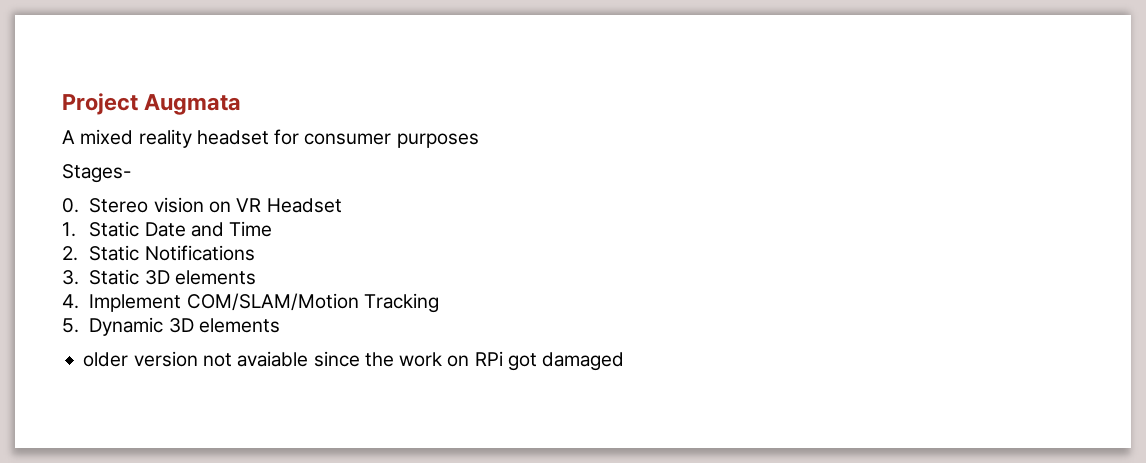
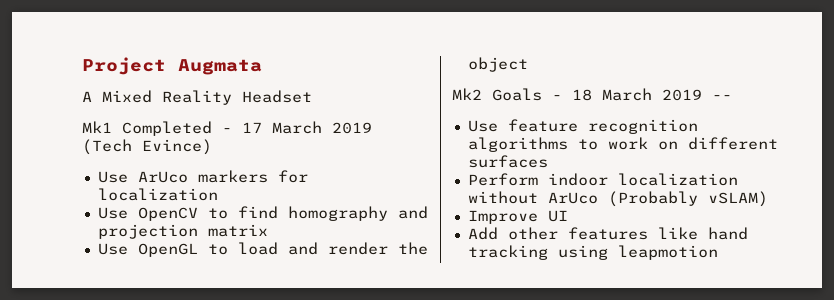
[80,129,479,148] [62,164,131,183] [62,197,342,213] [62,221,273,237] [62,245,255,261] [62,269,256,285] [62,293,439,313] [62,317,280,336] [83,351,625,371] mixed reality headset for consumer purposes // Stages- // 0. Stereo vision on VR Headset // 1. Static Date and Time // 2. Static Notifications // 3. Static 3D elements // 4. Implement COM/SLAM/Motion Tracking // 5. Dynamic 3D elements // older version not avaiable since the work on RPi got damaged -> [102,90,312,105] [82,121,372,136] [82,139,212,155] [97,170,308,183] [97,188,218,201] [97,206,428,221] [97,224,268,239] [97,242,428,257] [467,57,528,72] [452,88,732,101] [467,119,698,134] [467,137,778,152] [467,155,548,168] [467,173,738,186] [467,191,768,207] [467,210,568,224] [467,227,748,240] [467,245,718,260] Mixed Reality Headset // Mk1 Completed - 17 March 2019 (Tech Evince) // Use ArUco markers for localization // Use OpenCV to find homography and projection matrix // Use OpenGL to load and render the object // Mk2 Goals - 18 March 2019 -- // Use feature recognition algorithms to work on different surfaces // Perform indoor localization without ArUco (Probably vSLAM) // Improve UI // Add other features like hand tracking using leapmotion

